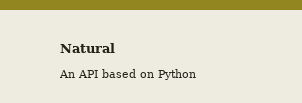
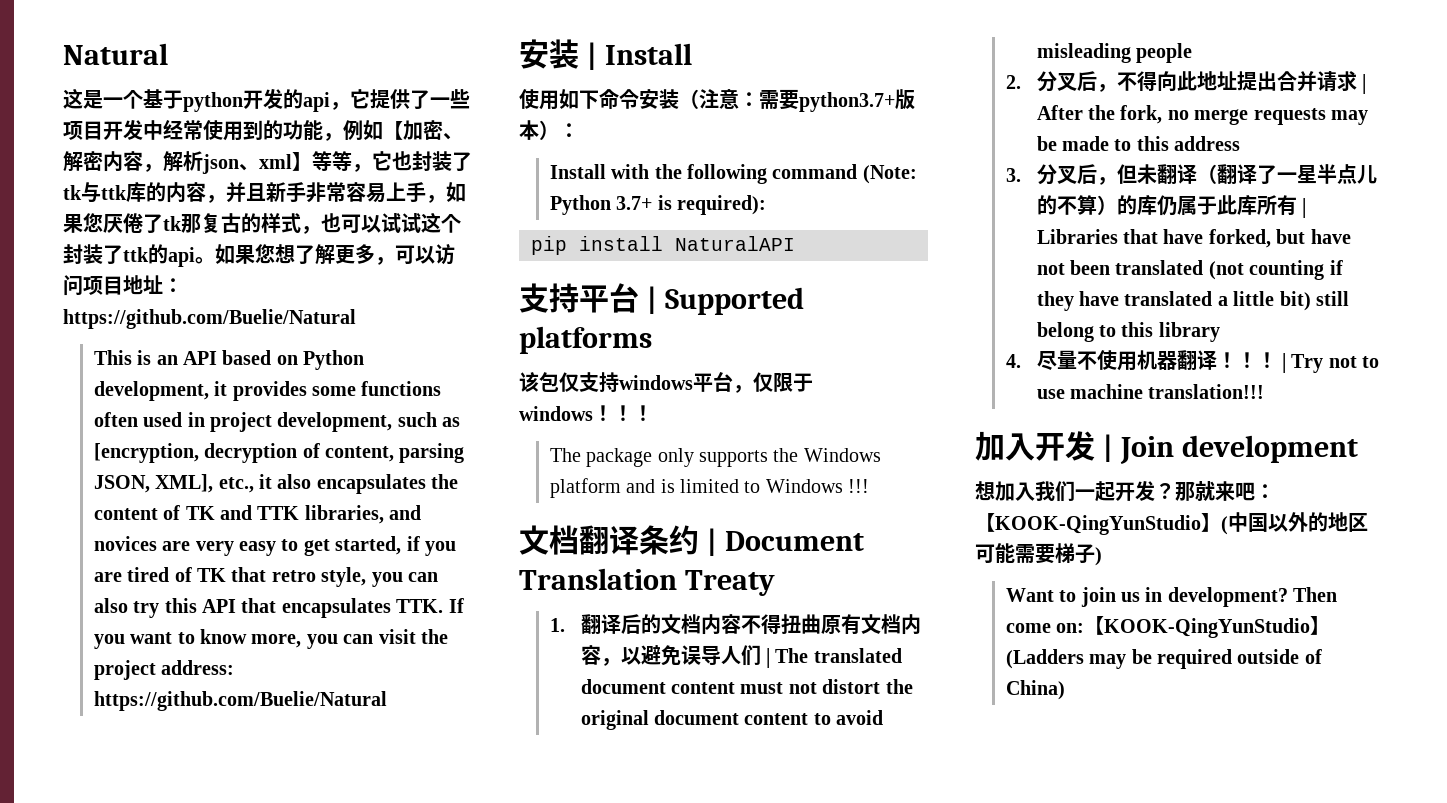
[59,69,196,80] An API based on Python -> [63,88,470,112] [63,120,463,141] [63,151,472,174] [63,182,466,203] [63,212,461,234] [63,244,455,267] [63,275,183,296] [63,309,356,329] [93,350,365,370] [93,381,442,401] [93,412,461,432] [93,443,465,463] [93,474,459,494] [93,505,422,524] [93,536,457,556] [93,567,439,587] [93,598,464,618] [93,629,449,649] [93,660,235,680] [93,691,387,711] [519,39,693,70] [519,89,915,112] [519,120,579,140] [549,164,917,184] [549,195,767,215] [531,236,795,255] [519,283,805,315] [519,326,652,354] [519,372,813,393] [519,405,653,421] [549,448,881,467] [549,478,870,498] [519,525,865,556] [519,568,776,596] [549,614,921,635] [580,645,902,668] [580,679,913,694] [580,710,884,730] [1036,43,1193,63] [1005,71,1367,94] [1036,105,1369,125] [1036,136,1241,151] [1005,164,1377,185] [1036,195,1307,218] [1036,229,1351,248] [1036,260,1343,280] [1036,291,1350,311] [1036,322,1220,342] [1005,350,1380,373] [1036,384,1265,399] [975,431,1359,464] [975,481,1275,502] [975,512,1368,535] [975,543,1102,566] [1005,587,1338,607] [1005,616,1331,638] [1005,649,1322,669] [1005,680,1065,700] 这是一个基于python开发的api，它提供了一些项目开发中经常使用到的功能，例如【加密、解密内容，解析json、xml】等等，它也封装了tk与ttk库的内容，并且新手非常容易上手，如果您厌倦了tk那复古的样式，也可以试试这个封装了ttk的api。如果您想了解更多，可以访问项目地址：https://github.com/Buelie/Natural // This is an API based on Python development, it provides some functions often used in project development, such as [encryption, decryption of content, parsing JSON, XML], etc., it also encapsulates the content of TK and TTK libraries, and novices are very easy to get started, if you are tired of TK that retro style, you can also try this API that encapsulates TTK. If you want to know more, you can visit the project address: https://github.com/Buelie/Natural // 安装 | Install // 使用如下命令安装（注意：需要python3.7+版本）： // Install with the following command (Note: Python 3.7+ is required): // pip install NaturalAPI // 支持平台 | Supported platforms // 该包仅支持windows平台，仅限于windows！！！ // The package only supports the Windows platform and is limited to Windows !!! // 文档翻译条约 | Document Translation Treaty // 1.翻译后的文档内容不得扭曲原有文档内容，以避免误导人们 | The translated document content must not distort the original document content to avoid misleading people // 2.分叉后，不得向此地址提出合并请求 | After the fork, no merge requests may be made to this address // 3.分叉后，但未翻译（翻译了一星半点儿的不算）的库仍属于此库所有 | Libraries that have forked, but have not been translated (not counting if they have translated a little bit) still belong to this library // 4.尽量不使用机器翻译！！！ | Try not to use machine translation!!! // 加入开发 | Join development // 想加入我们一起开发？那就来吧：【KOOK-QingYunStudio】(中国以外的地区可能需要梯子) // Want to join us in development? Then come on:【KOOK-QingYunStudio】(Ladders may be required outside of China)

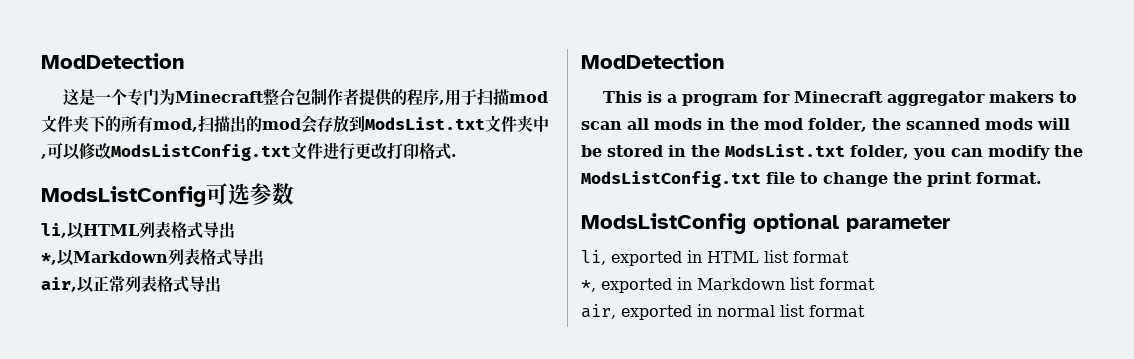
[63,43,168,65] Natural -> [41,53,185,69] ModDetection
[143,89,470,112] [63,120,463,141] [63,151,472,174] [63,182,466,203] [63,212,461,234] [63,244,455,267] [63,275,183,296] [63,309,356,329] [93,350,365,370] [93,381,442,401] [93,412,461,432] [93,443,465,463] [93,474,459,494] [93,505,422,524] [93,536,457,556] [93,567,439,587] [93,598,464,618] [93,629,449,649] [93,660,235,680] [93,691,387,711] [519,39,693,70] [519,89,915,112] [519,120,579,140] [549,164,917,184] [549,195,767,215] [531,236,795,255] [519,283,805,315] [519,326,652,354] [519,372,813,393] [519,405,653,421] [549,448,881,467] [549,478,870,498] [519,525,865,556] [519,568,776,596] [549,614,921,635] [580,645,902,668] [580,679,913,694] [580,710,884,730] [1036,43,1193,63] [1005,71,1367,94] [1036,105,1369,125] [1036,136,1241,151] [1005,164,1377,185] [1036,195,1307,218] [1036,229,1351,248] [1036,260,1343,280] [1036,291,1350,311] [1036,322,1220,342] [1005,350,1380,373] [1036,384,1265,399] [975,431,1359,464] [975,481,1275,502] [975,512,1368,535] [975,543,1102,566] [1005,587,1338,607] [1005,616,1331,638] [1005,649,1322,669] [1005,680,1065,700] 基于python开发的api，它提供了一些项目开发中经常使用到的功能，例如【加密、解密内容，解析json、xml】等等，它也封装了tk与ttk库的内容，并且新手非常容易上手，如果您厌倦了tk那复古的样式，也可以试试这个封装了ttk的api。如果您想了解更多，可以访问项目地址：https://github.com/Buelie/Natural // This is an API based on Python development, it provides some functions often used in project development, such as [encryption, decryption of content, parsing JSON, XML], etc., it also encapsulates the content of TK and TTK libraries, and novices are very easy to get started, if you are tired of TK that retro style, you can also try this API that encapsulates TTK. If you want to know more, you can visit the project address: https://github.com/Buelie/Natural // 安装 | Install // 使用如下命令安装（注意：需要python3.7+版本）： // Install with the following command (Note: Python 3.7+ is required): // pip install NaturalAPI // 支持平台 | Supported platforms // 该包仅支持windows平台，仅限于windows！！！ // The package only supports the Windows platform and is limited to Windows !!! // 文档翻译条约 | Document Translation Treaty // 1.翻译后的文档内容不得扭曲原有文档内容，以避免误导人们 | The translated document content must not distort the original document content to avoid misleading people // 2.分叉后，不得向此地址提出合并请求 | After the fork, no merge requests may be made to this address // 3.分叉后，但未翻译（翻译了一星半点儿的不算）的库仍属于此库所有 | Libraries that have forked, but have not been translated (not counting if they have translated a little bit) still belong to this library // 4.尽量不使用机器翻译！！！ | Try not to use machine translation!!! // 加入开发 | Join development // 想加入我们一起开发？那就来吧：【KOOK-QingYunStudio】(中国以外的地区可能需要梯子) // Want to join us in development? Then come on:【KOOK-QingYunStudio】(Ladders may be required outside of China) -> [127,88,549,107] [41,115,549,134] [41,142,457,161] [41,183,294,207] [41,221,235,239] [41,248,264,266] [41,275,221,293] [581,53,725,69] [603,91,1078,106] [581,118,1070,132] [581,144,1083,160] [581,171,1042,188] [581,213,950,234] [581,250,849,266] [581,277,875,293] [581,304,865,320] 专门为Minecraft整合包制作者提供的程序,用于扫描mod文件夹下的所有mod,扫描出的mod会存放到ModsList.txt文件夹中,可以修改ModsListConfig.txt文件进行更改打印格式. // ModsListConfig可选参数 // li,以HTML列表格式导出 // *,以Markdown列表格式导出 // air,以正常列表格式导出 // ModDetection // This is a program for Minecraft aggregator makers to scan all mods in the mod folder, the scanned mods will be stored in the ModsList.txt folder, you can modify the ModsListConfig.txt file to change the print format. // ModsListConfig optional parameter // li, exported in HTML list format // *, exported in Markdown list format // air, exported in normal list format

